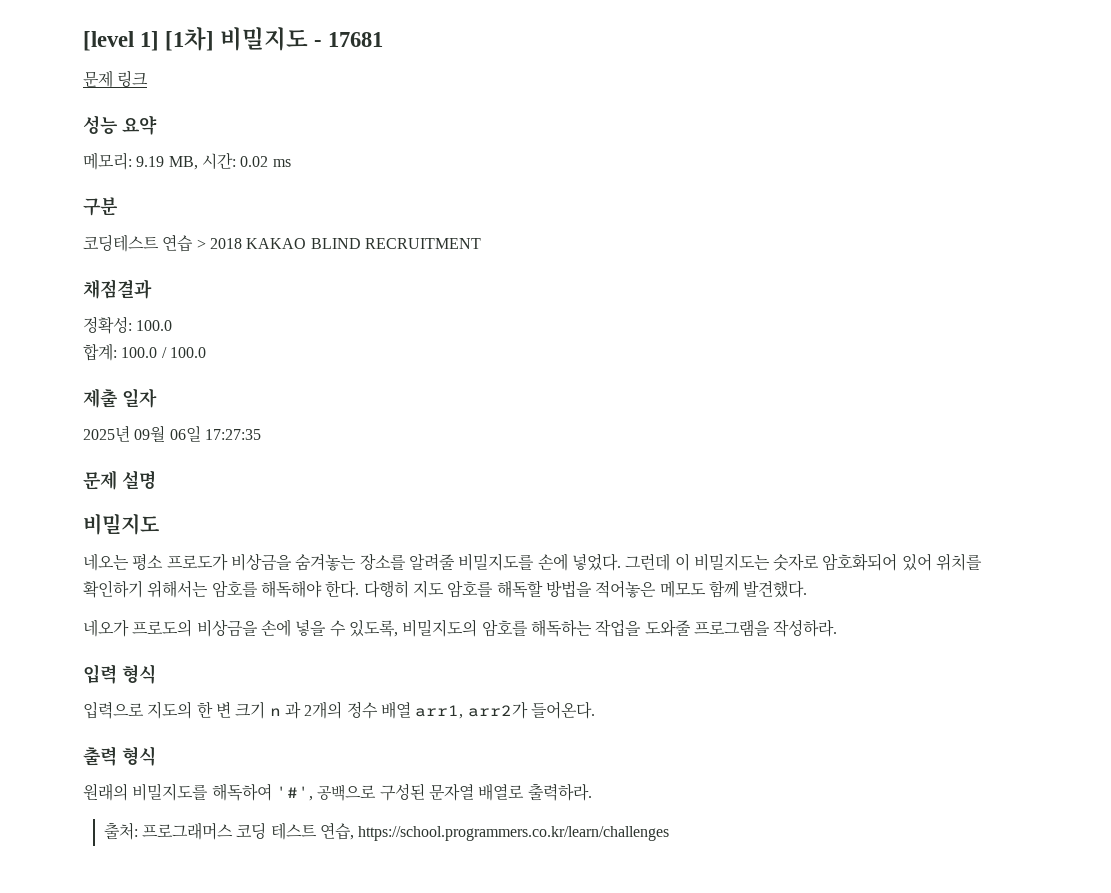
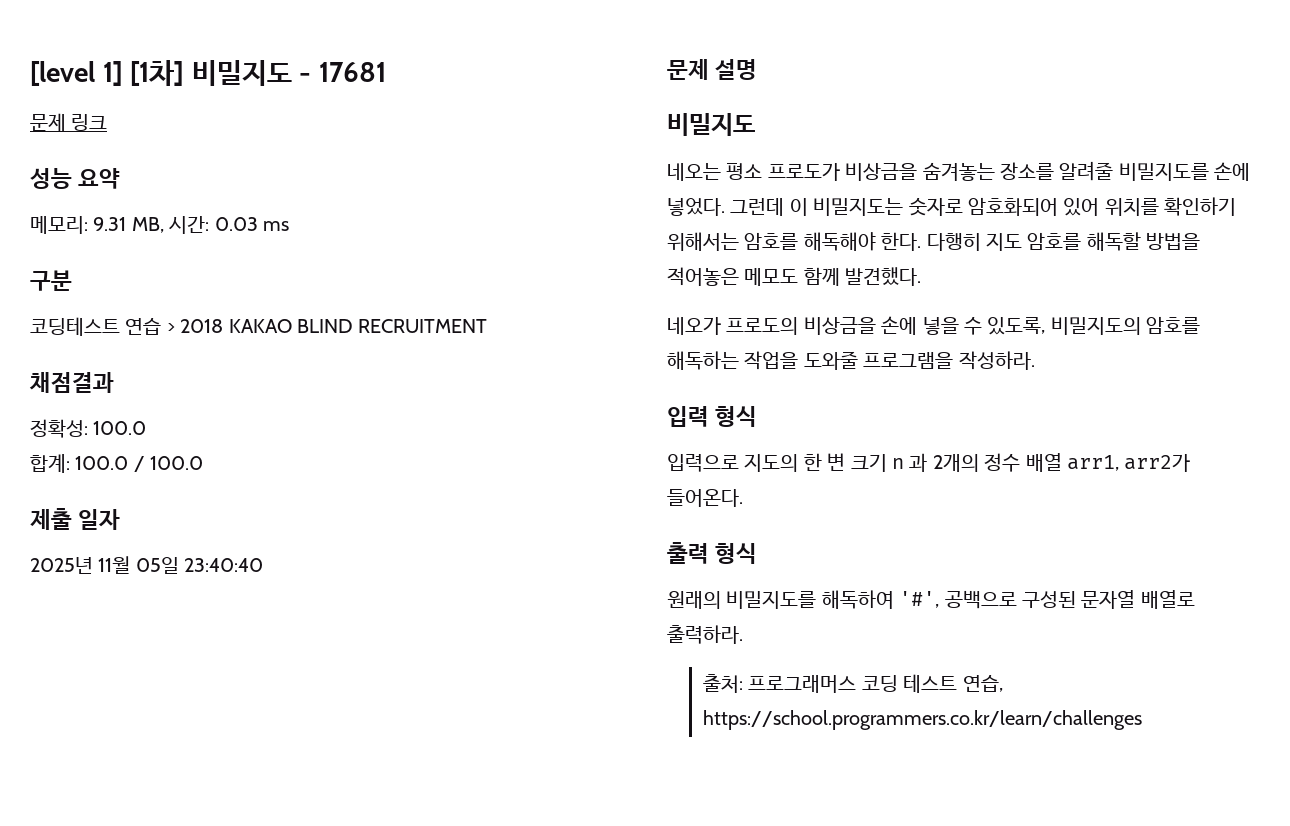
[136,156,165,167] 9.19 -> [93,217,127,231] 9.31
[240,156,269,167] 0.02 -> [214,217,258,231] 0.03
[134,425,261,442] 09월 06일 17:27:35 -> [98,556,264,574] 11월 05일 23:40:40

